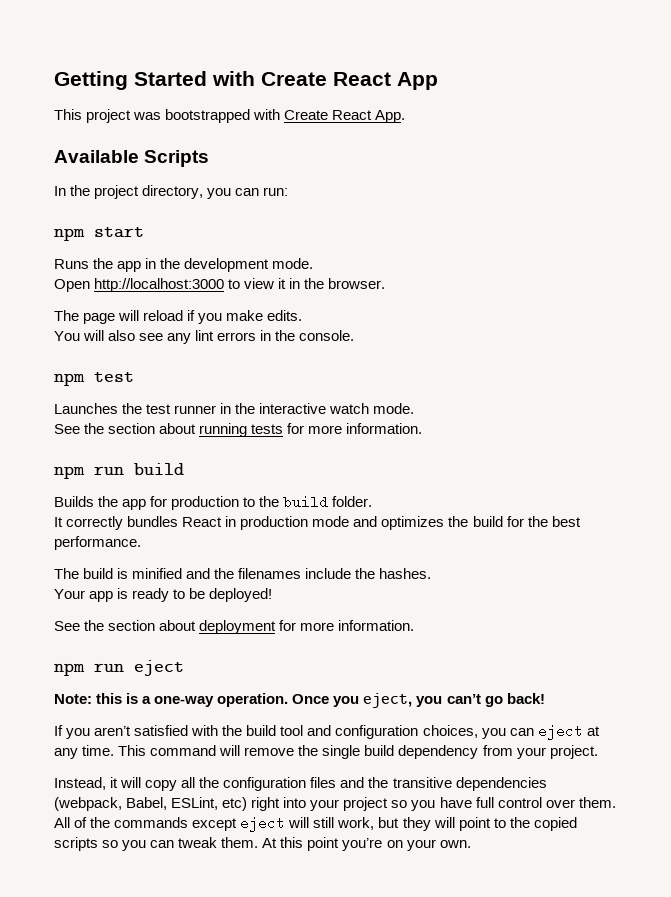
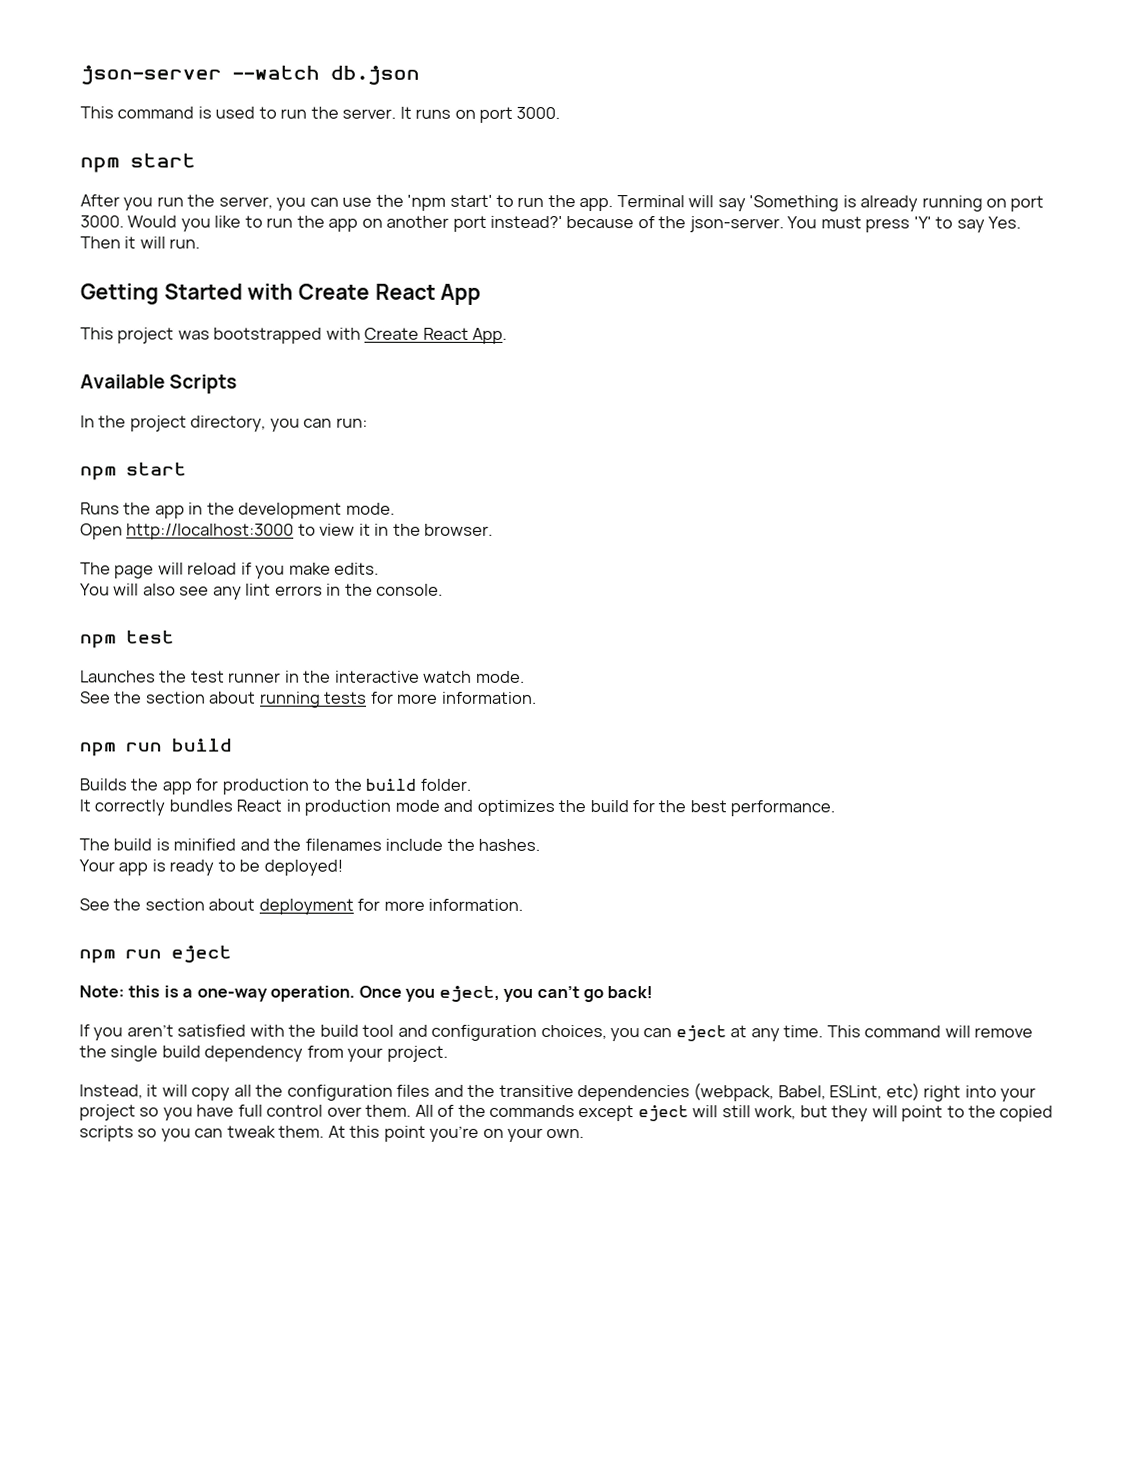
(54, 80) none -> [80,65,420,85] [80,106,561,123] [80,153,196,173] [80,194,1045,212] [80,215,1022,233] [80,236,201,249] json-server --watch db.json // This command is used to run the server. It runs on port 3000. // npm start // After you run the server, you can use the 'npm start' to run the app. Terminal will say 'Something is already running on port 3000. Would you like to run the app on another port instead?' because of the json-server. You must press 'Y' to say Yes. Then it will run. //

